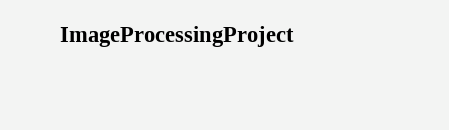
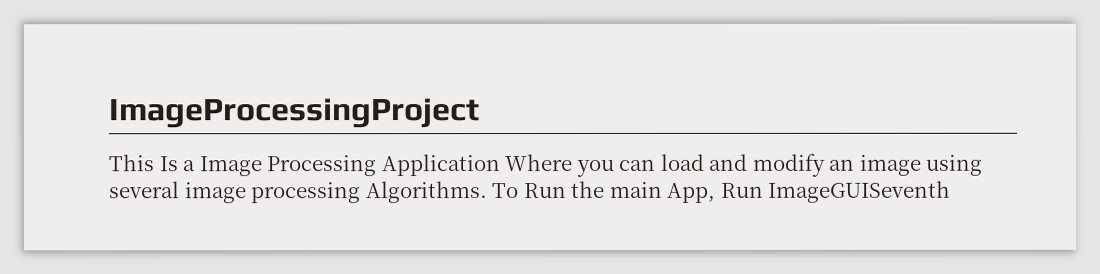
(294, 36) none -> [109,153,984,177] [109,180,952,204] // This Is a Image Processing Application Where you can load and modify an image using several image processing Algorithms. To Run the main App, Run ImageGUISeventh

